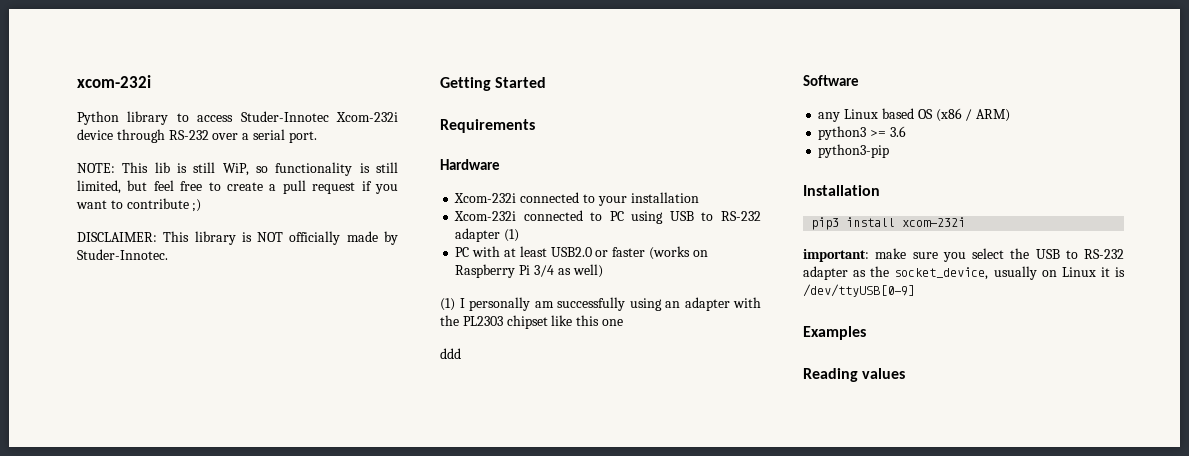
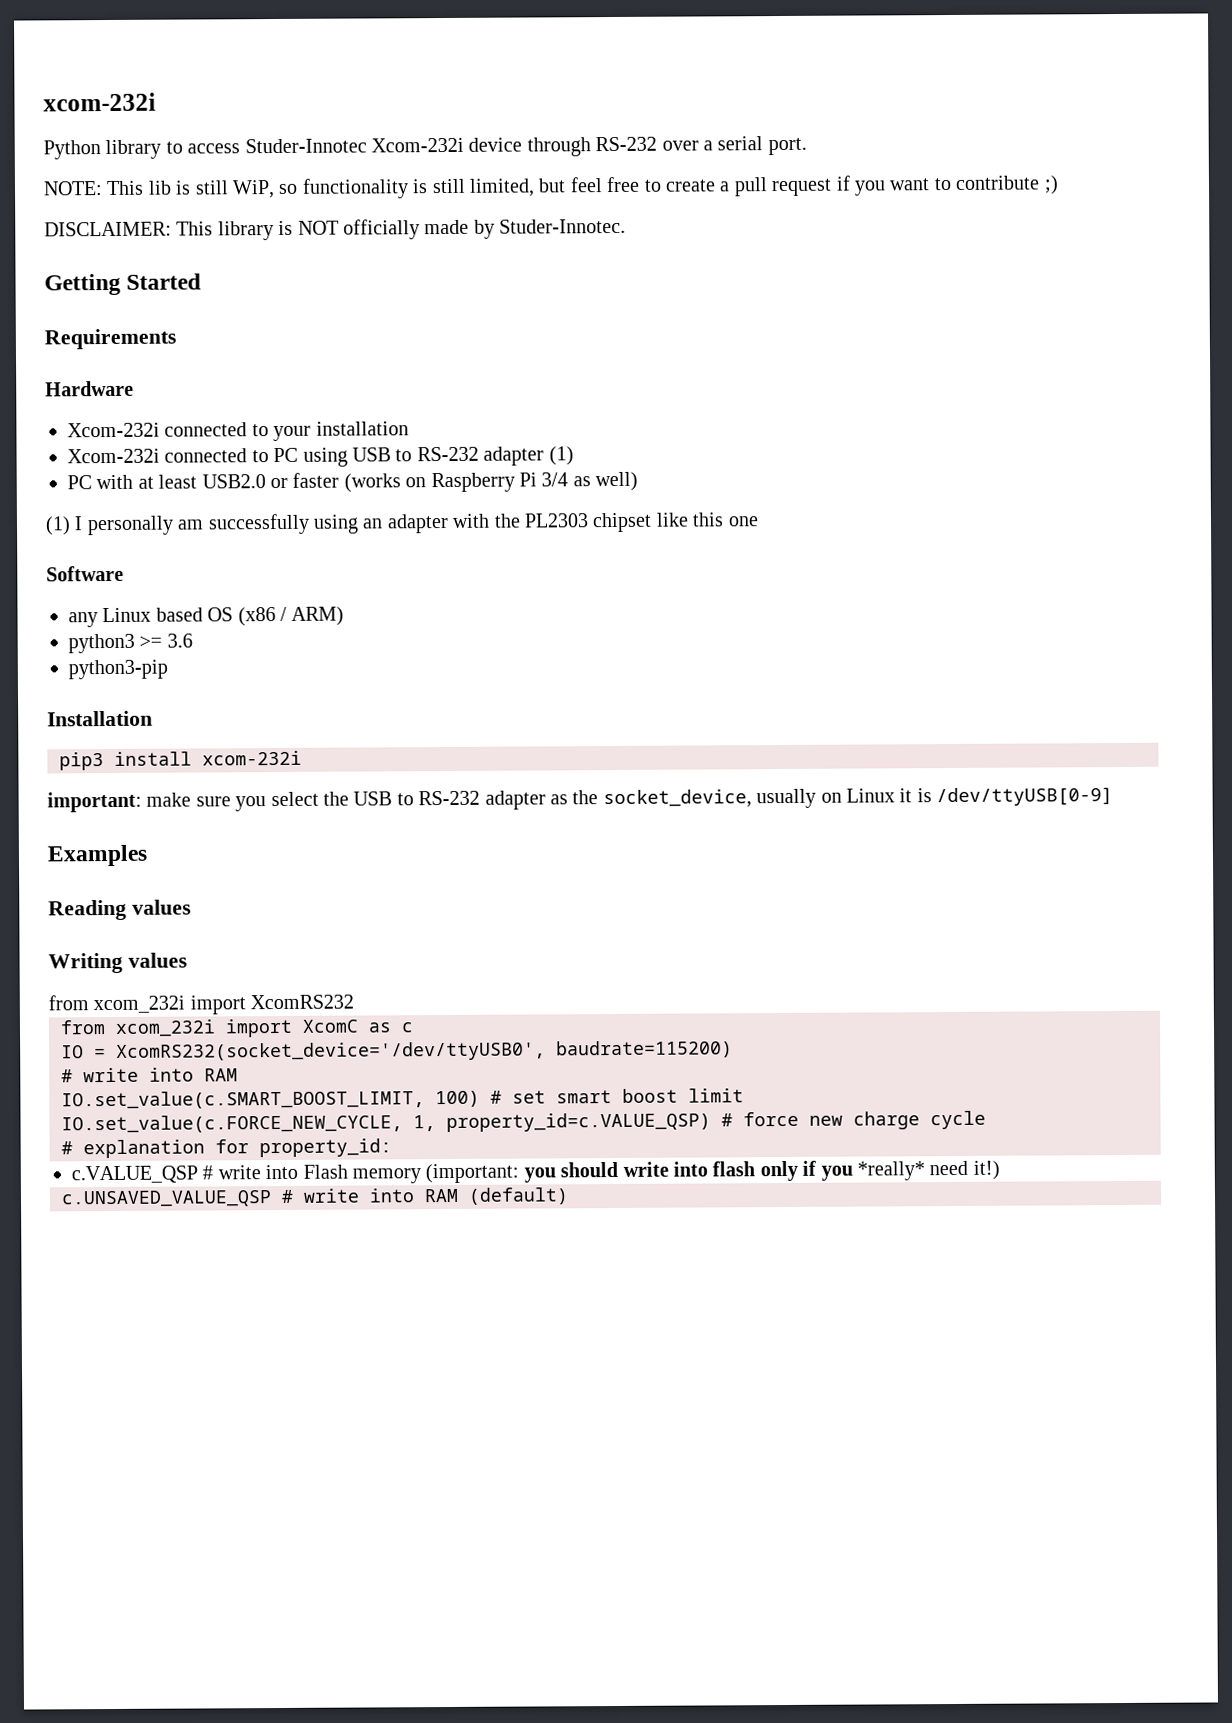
[440,348,461,359] // ddd -> (759, 521) none
(906, 373) none -> [48,952,187,974] [48,994,355,1015] [60,1018,414,1038] [61,1040,733,1062] [61,1067,238,1083] [61,1088,744,1110] [61,1110,986,1134] [61,1138,392,1159] [71,1160,1000,1184] [61,1187,569,1208] // Writing values // from xcom_232i import XcomRS232 // from xcom_232i import XcomC as c // IO = XcomRS232(socket_device='/dev/ttyUSB0', baudrate=115200) // # write into RAM // IO.set_value(c.SMART_BOOST_LIMIT, 100) # set smart boost limit // IO.set_value(c.FORCE_NEW_CYCLE, 1, property_id=c.VALUE_QSP) # force new charge cycle // # explanation for property_id: // c.VALUE_QSP # write into Flash memory (important: you should write into flash only if you *really* need it!) // c.UNSAVED_VALUE_QSP # write into RAM (default)

